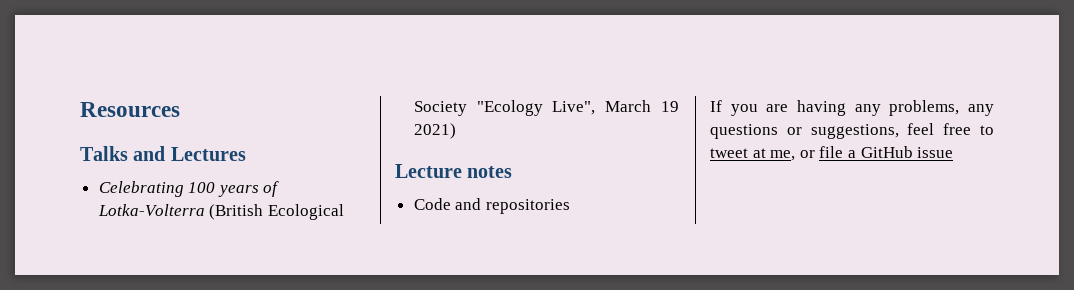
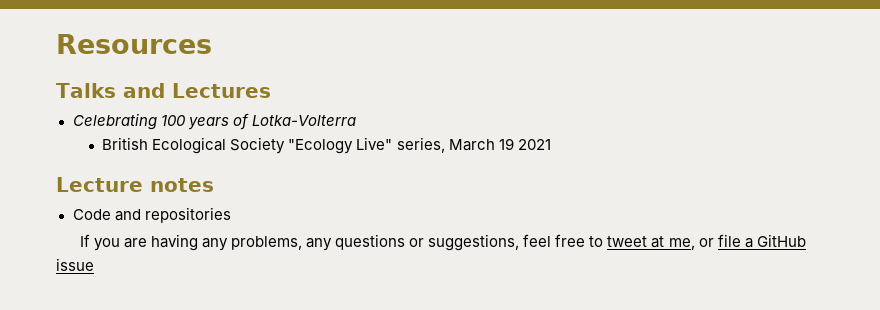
[209,204,264,220] (British -> [102,137,149,150] // British
[552,101,596,115] Live", -> [356,137,445,153] Live" series,
[413,123,456,139] 2021) -> [517,139,551,150] 2021

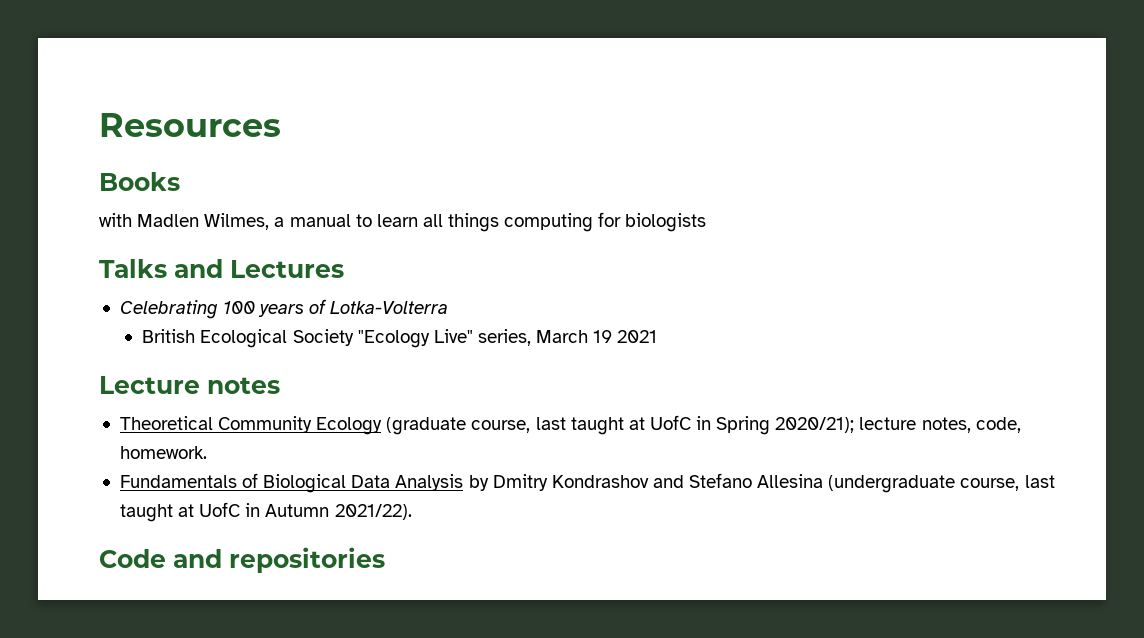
(212, 44) none -> [99,172,180,191] [99,212,707,232] // Books // with Madlen Wilmes, a manual to learn all things computing for biologists
[72,207,231,223] [79,234,806,251] [56,258,94,271] Code and repositories // If you are having any problems, any questions or suggestions, feel free to tweet at me, or file a GitHub issue -> [119,415,1021,435] [119,446,207,459] [119,473,1055,493] [119,502,412,522] [99,547,385,573] Theoretical Community Ecology (graduate course, last taught at UofC in Spring 2020/21); lecture notes, code, homework. // Fundamentals of Biological Data Analysis by Dmitry Kondrashov and Stefano Allesina (undergraduate course, last taught at UofC in Autumn 2021/22). // Code and repositories

